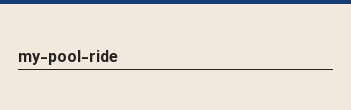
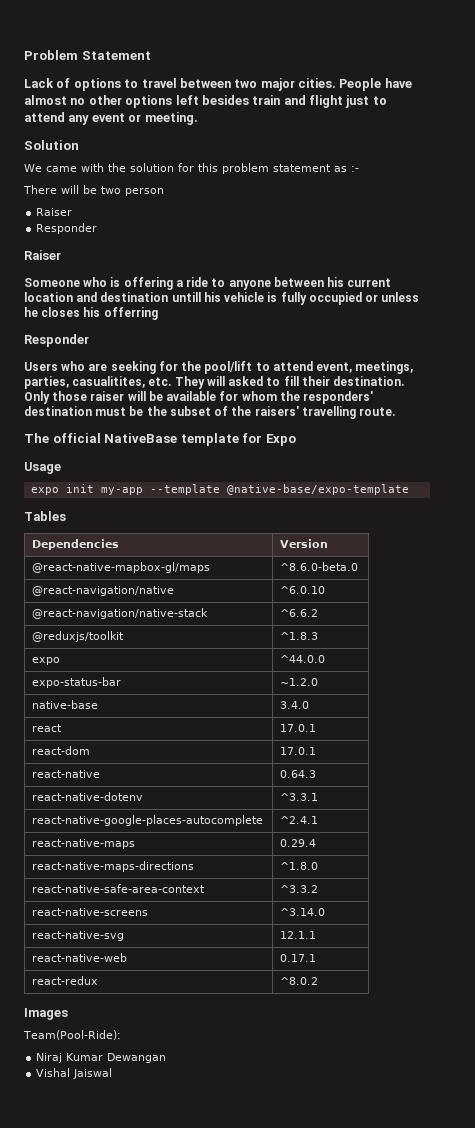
[18,50,118,65] my-pool-ride -> [24,50,151,60] [24,78,412,91] [24,95,387,108] [24,112,198,125] [24,140,79,150] [24,163,359,174] [23,185,164,196] [36,208,73,216] [36,223,98,234] [24,250,61,260] [24,277,392,290] [24,292,420,305] [24,307,158,320] [24,334,89,347] [24,361,414,374] [24,376,405,389] [24,391,374,404] [24,406,396,419] [24,433,296,446] [24,462,61,474] [30,484,409,495] [24,511,66,521] [32,539,120,550] [280,539,329,548] [32,562,211,573] [280,562,359,571] [32,586,175,596] [280,586,326,594] [32,608,209,619] [280,609,319,617] [32,631,125,642] [280,632,319,640] [32,657,61,665] [280,655,326,663] [32,677,122,688] [280,678,319,686] [32,700,99,709] [280,701,310,709] [32,724,63,732] [280,724,317,732] [32,746,91,755] [280,747,317,755] [32,770,101,778] [280,770,317,778] [32,792,144,801] [280,793,319,801] [32,815,264,826] [280,816,319,824] [32,839,136,849] [280,839,317,847] [32,861,195,872] [280,862,319,870] [32,884,206,893] [280,885,319,893] [32,908,149,916] [280,908,326,916] [32,931,125,941] [280,931,317,939] [32,953,128,962] [280,954,317,962] [32,976,99,985] [280,977,319,985] [24,1008,68,1020] [23,1030,121,1040] [36,1053,167,1063] [36,1068,113,1079] Problem Statement // Lack of options to travel between two major cities. People have almost no other options left besides train and flight just to attend any event or meeting. // Solution // We came with the solution for this problem statement as :- // There will be two person // Raiser // Responder // Raiser // Someone who is offering a ride to anyone between his current location and destination untill his vehicle is fully occupied or unless he closes his offerring // Responder // Users who are seeking for the pool/lift to attend event, meetings, parties, casualitites, etc. They will asked to fill their destination. Only those raiser will be available for whom the responders' destination must be the subset of the raisers' travelling route. // The official NativeBase template for Expo // Usage // expo init my-app --template @native-base/expo-template // Tables // Dependencies | Version // @react-native-mapbox-gl/maps | ^8.6.0-beta.0 // @react-navigation/native | ^6.0.10 // @react-navigation/native-stack | ^6.6.2 // @reduxjs/toolkit | ^1.8.3 // expo | ^44.0.0 // expo-status-bar | ~1.2.0 // native-base | 3.4.0 // react | 17.0.1 // react-dom | 17.0.1 // react-native | 0.64.3 // react-native-dotenv | ^3.3.1 // react-native-google-places-autocomplete | ^2.4.1 // react-native-maps | 0.29.4 // react-native-maps-directions | ^1.8.0 // react-native-safe-area-context | ^3.3.2 // react-native-screens | ^3.14.0 // react-native-svg | 12.1.1 // react-native-web | 0.17.1 // react-redux | ^8.0.2 // Images // Team(Pool-Ride): // Niraj Kumar Dewangan // Vishal Jaiswal

